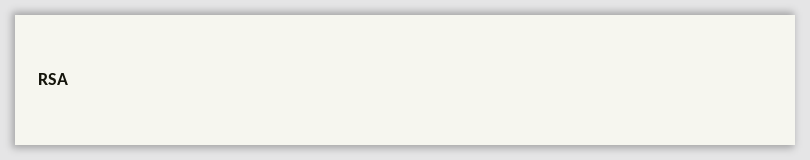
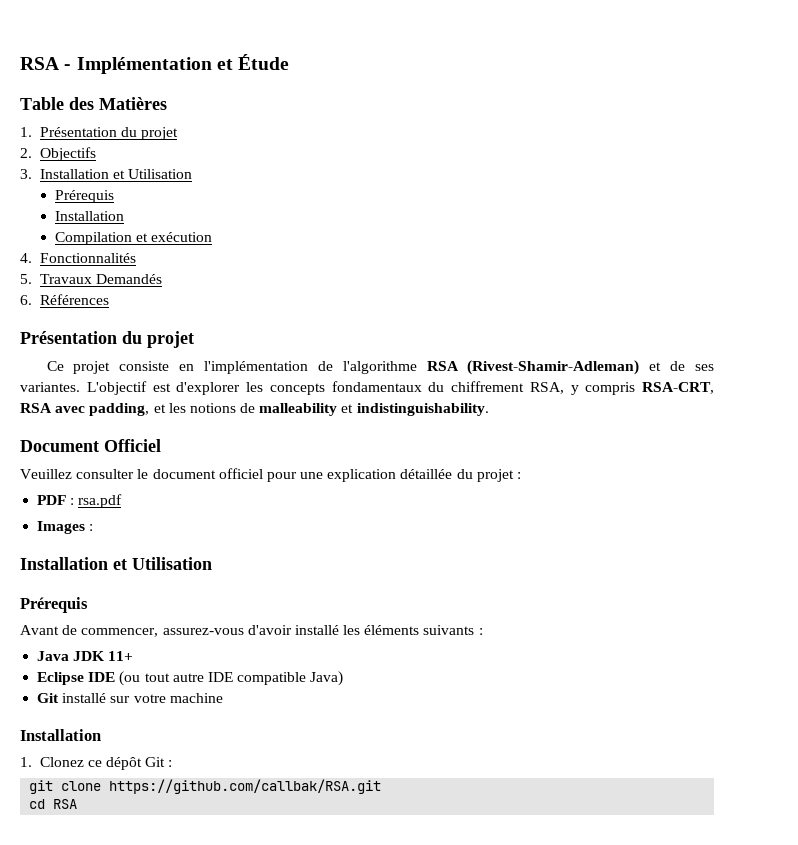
[38,73,68,85] RSA -> [20,54,290,74] [20,97,167,110] [20,127,179,140] [20,147,96,161] [20,169,193,179] [54,190,114,203] [54,211,124,221] [54,232,213,245] [20,253,136,263] [20,274,162,284] [20,294,109,305] [20,331,194,348] [46,360,714,375] [20,381,714,395] [20,403,489,416] [20,439,161,452] [20,468,522,482] [37,494,123,508] [37,521,94,534] [20,557,212,570] [20,597,88,613] [20,625,483,637] [37,651,134,661] [37,671,344,686] [37,693,223,703] [20,729,101,741] [20,757,173,770] [29,779,382,794] [29,799,78,809] RSA - Implémentation et Étude // Table des Matières // 1. Présentation du projet // 2. Objectifs // 3. Installation et Utilisation // Prérequis // Installation // Compilation et exécution // 4. Fonctionnalités // 5. Travaux Demandés // 6. Références // Présentation du projet // Ce projet consiste en l'implémentation de l'algorithme RSA (Rivest-Shamir-Adleman) et de ses variantes. L'objectif est d'explorer les concepts fondamentaux du chiffrement RSA, y compris RSA-CRT, RSA avec padding, et les notions de malleability et indistinguishability. // Document Officiel // Veuillez consulter le document officiel pour une explication détaillée du projet : // PDF : rsa.pdf // Images : // Installation et Utilisation // Prérequis // Avant de commencer, assurez-vous d'avoir installé les éléments suivants : // Java JDK 11+ // Eclipse IDE (ou tout autre IDE compatible Java) // Git installé sur votre machine // Installation // 1. Clonez ce dépôt Git : // git clone https://github.com/callbak/RSA.git // cd RSA

